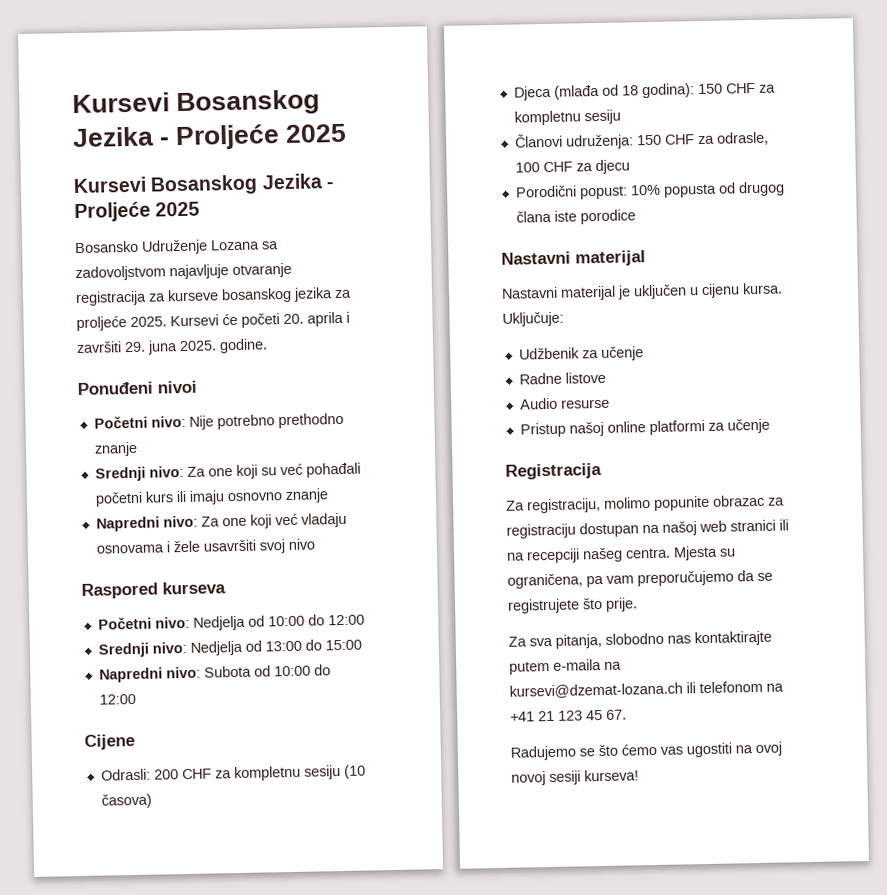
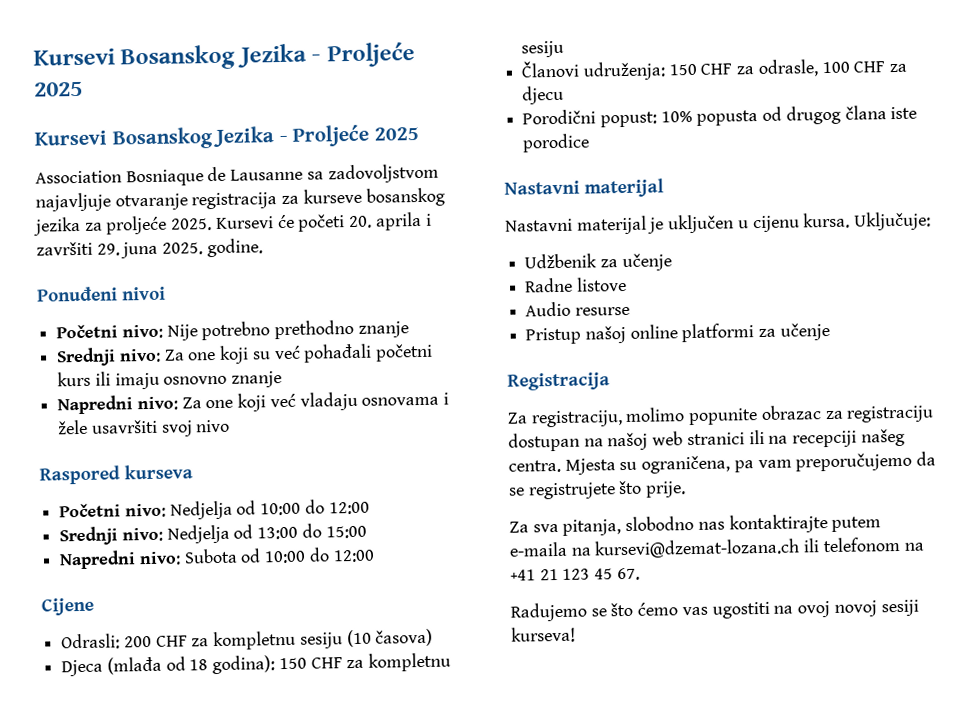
[74,239,260,255] Bosansko Udruženje Lozana -> [35,166,304,187] Association Bosniaque de Lausanne

